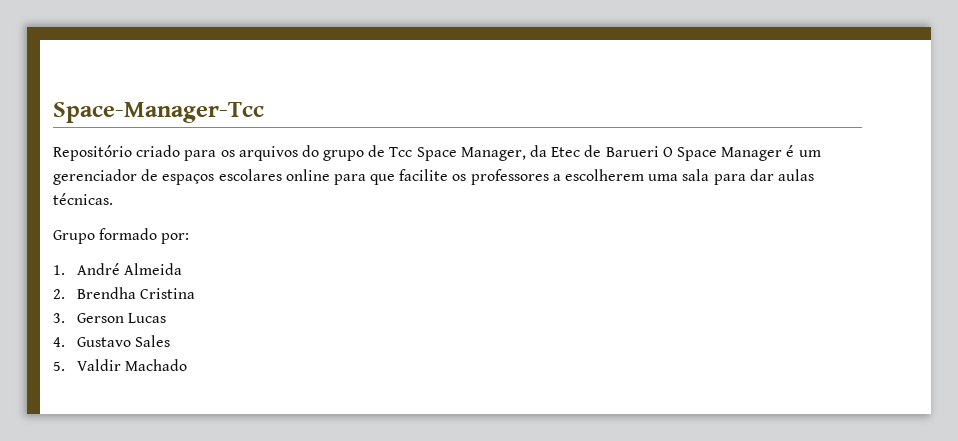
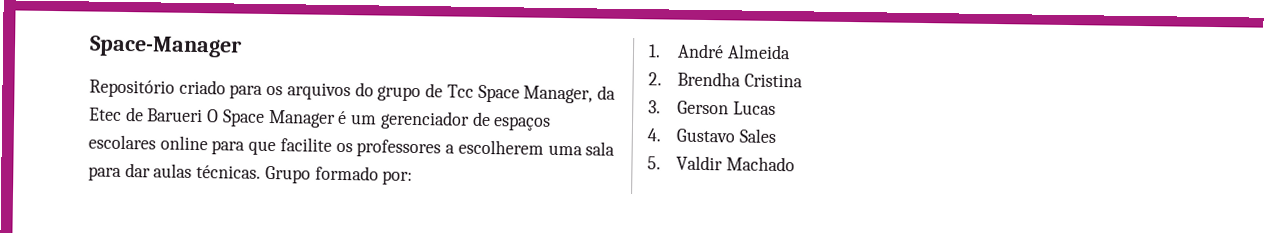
[53,102,264,123] Space-Manager-Tcc -> [89,35,242,58] Space-Manager
(113, 199) // -> (262, 171) none

